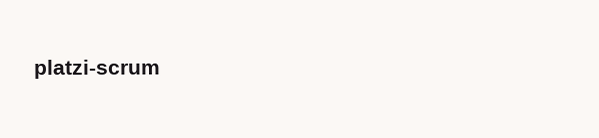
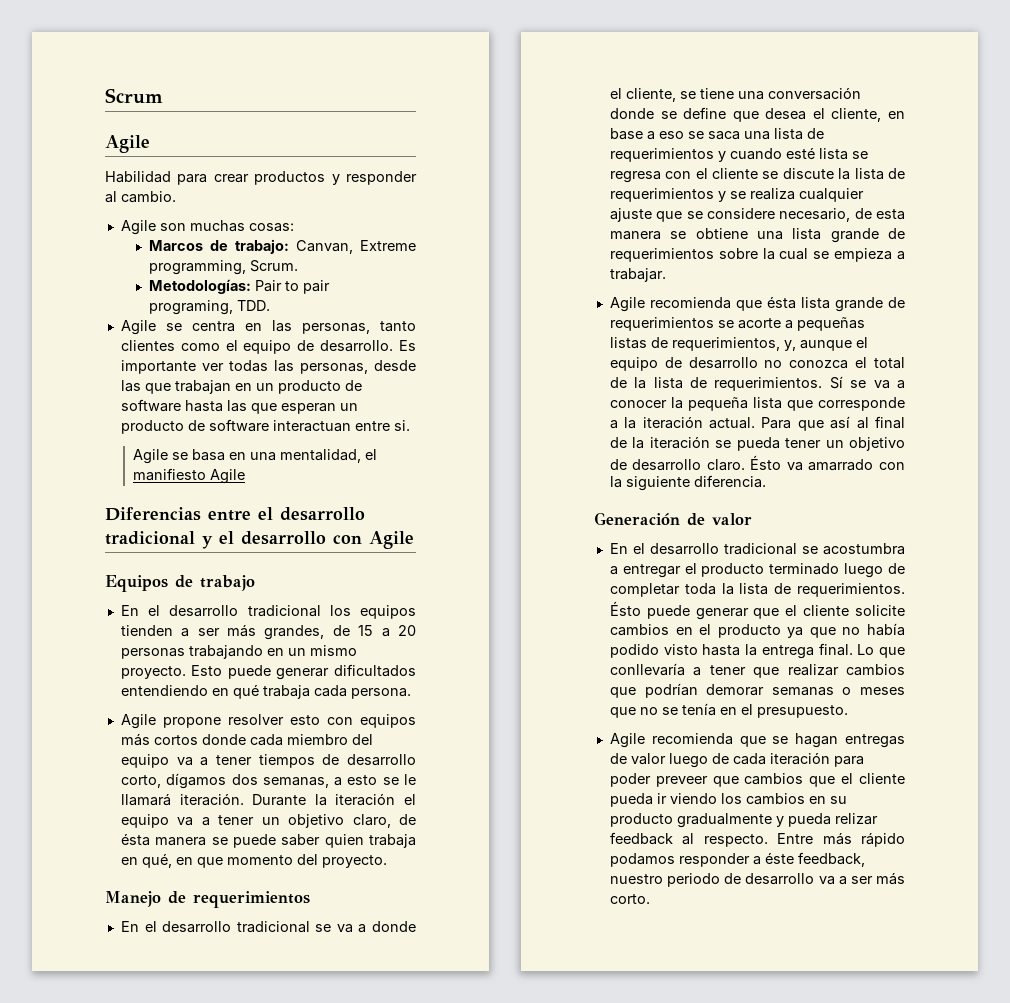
[33,59,161,79] platzi-scrum -> [105,88,163,104] [105,135,150,153] [105,171,417,185] [105,191,176,203] [120,220,294,235] [148,239,416,254] [148,260,298,275] [148,279,330,294] [148,300,270,315] [120,320,416,335] [120,340,416,354] [120,360,416,374] [120,380,362,394] [120,399,358,414] [120,419,410,434] [132,449,377,464] [132,468,245,484] [105,507,365,521] [105,531,414,549] [105,575,255,592] [120,605,416,619] [120,624,416,640] [120,645,357,659] [120,664,416,680] [120,684,411,699] [120,714,416,729] [120,733,373,746] [120,754,416,768] [120,773,416,789] [120,793,417,806] [120,814,416,828] [120,833,416,848] [120,853,387,868] [105,891,310,908] [120,921,416,933] [609,87,861,102] [609,107,905,122] [609,128,824,140] [609,147,868,162] [609,168,905,183] [609,188,864,202] [609,208,906,222] [609,228,905,243] [609,248,905,262] [609,268,666,282] [609,296,905,312] [609,317,865,331] [609,337,868,351] [609,357,905,371] [609,376,905,391] [609,397,905,411] [609,416,905,431] [609,436,905,451] [609,455,905,471] [609,475,766,491] [594,512,752,526] [609,543,905,555] [609,563,905,578] [609,583,905,597] [609,601,905,620] [609,623,905,638] [609,643,905,659] [609,663,905,678] [609,683,905,698] [609,703,848,718] [609,733,905,748] [609,752,864,768] [609,773,905,787] [609,793,847,807] [609,813,878,828] [609,832,905,847] [609,852,865,867] [609,872,905,887] [609,894,650,904] Scrum // Agile // Habilidad para crear productos y responder al cambio. // Agile son muchas cosas: // Marcos de trabajo: Canvan, Extreme programming, Scrum. // Metodologías: Pair to pair programing, TDD. // Agile se centra en las personas, tanto clientes como el equipo de desarrollo. Es importante ver todas las personas, desde las que trabajan en un producto de software hasta las que esperan un producto de software interactuan entre si. // Agile se basa en una mentalidad, el manifiesto Agile // Diferencias entre el desarrollo tradicional y el desarrollo con Agile // Equipos de trabajo // En el desarrollo tradicional los equipos tienden a ser más grandes, de 15 a 20 personas trabajando en un mismo proyecto. Esto puede generar dificultados entendiendo en qué trabaja cada persona. // Agile propone resolver esto con equipos más cortos donde cada miembro del equipo va a tener tiempos de desarrollo corto, dígamos dos semanas, a esto se le llamará iteración. Durante la iteración el equipo va a tener un objetivo claro, de ésta manera se puede saber quien trabaja en qué, en que momento del proyecto. // Manejo de requerimientos // En el desarrollo tradicional se va a donde el cliente, se tiene una conversación donde se define que desea el cliente, en base a eso se saca una lista de requerimientos y cuando esté lista se regresa con el cliente se discute la lista de requerimientos y se realiza cualquier ajuste que se considere necesario, de esta manera se obtiene una lista grande de requerimientos sobre la cual se empieza a trabajar. // Agile recomienda que ésta lista grande de requerimientos se acorte a pequeñas listas de requerimientos, y, aunque el equipo de desarrollo no conozca el total de la lista de requerimientos. Sí se va a conocer la pequeña lista que corresponde a la iteración actual. Para que así al final de la iteración se pueda tener un objetivo de desarrollo claro. Ésto va amarrado con la siguiente diferencia. // Generación de valor // En el desarrollo tradicional se acostumbra a entregar el producto terminado luego de completar toda la lista de requerimientos. Ésto puede generar que el cliente solicite cambios en el producto ya que no había podido visto hasta la entrega final. Lo que conllevaría a tener que realizar cambios que podrían demorar semanas o meses que no se tenía en el presupuesto. // Agile recomienda que se hagan entregas de valor luego de cada iteración para poder preveer que cambios que el cliente pueda ir viendo los cambios en su producto gradualmente y pueda relizar feedback al respecto. Entre más rápido podamos responder a éste feedback, nuestro periodo de desarrollo va a ser más corto.

